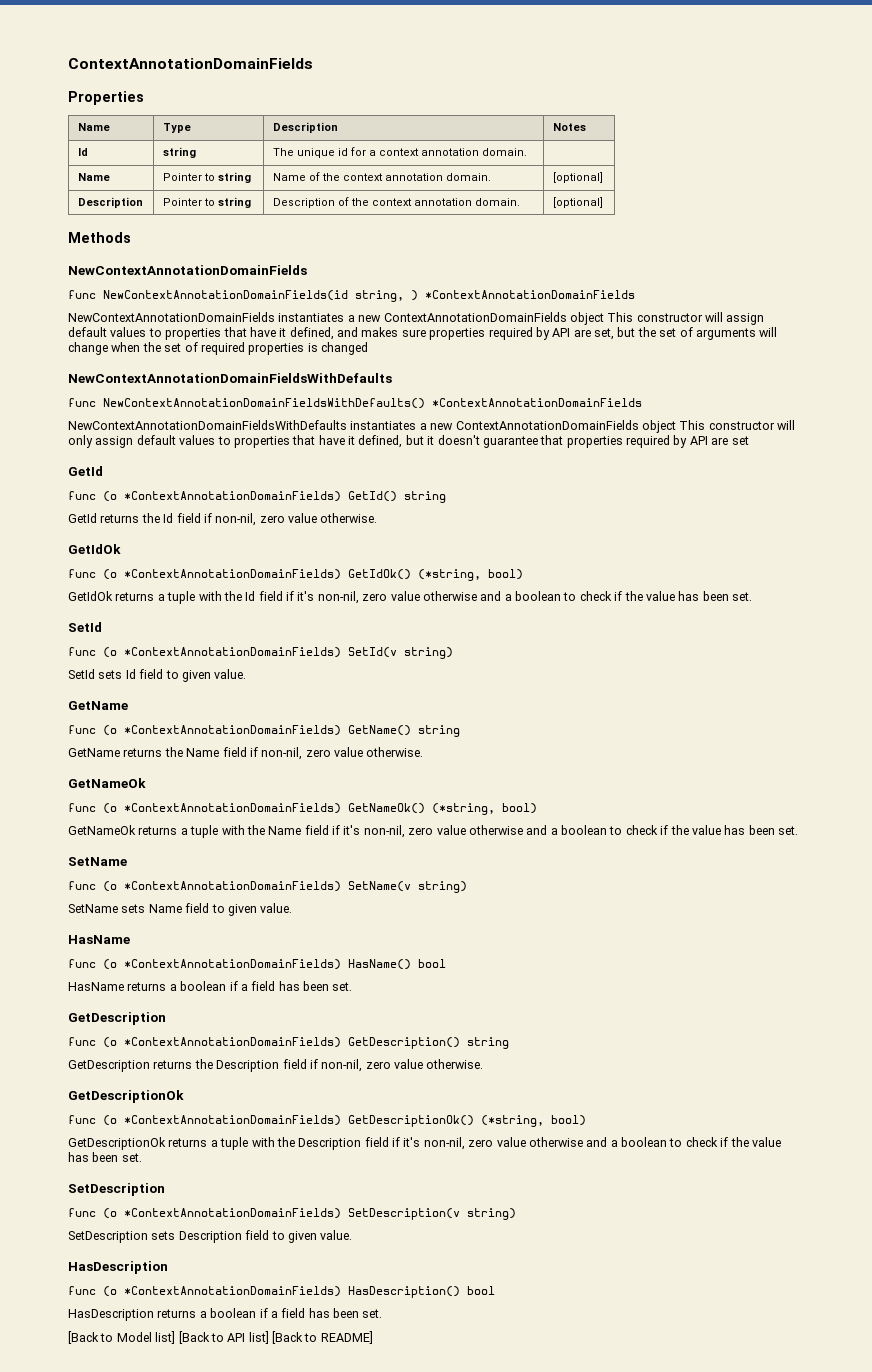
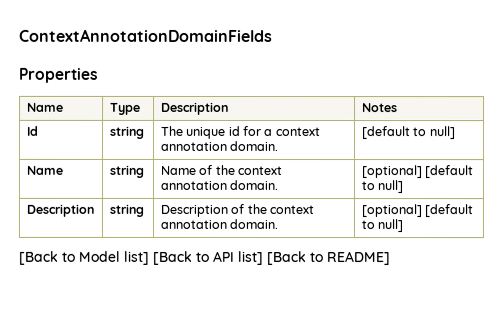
[77,173,110,181] [162,173,215,181] // Name | Pointer to -> [361,126,456,140] [25,165,63,175] [default to null] // Name |
[77,197,143,208] [162,198,215,206] // Description | Pointer to -> [424,165,474,179] [360,180,404,194] [25,203,94,217] [default to null] // Description |
[68,232,131,243] [68,265,307,275] [68,290,635,302] [68,312,765,325] [68,327,778,340] [68,342,368,355] [68,373,392,383] [68,398,642,409] [68,420,795,433] [68,435,749,448] [68,466,103,476] [68,491,446,503] [68,513,378,526] [68,544,121,554] [68,569,523,581] [68,591,752,604] [68,622,102,632] [68,647,453,659] [68,669,247,682] [68,701,128,710] [68,725,460,737] [68,747,424,760] [68,778,146,788] [68,803,537,815] [68,825,798,838] [68,857,127,866] [68,881,467,893] [68,903,293,916] [68,935,130,944] [68,959,446,970] [68,981,353,991] [68,1012,166,1025] [68,1037,509,1049] [68,1059,484,1072] [68,1090,184,1103] [68,1115,586,1127] [68,1137,781,1150] [68,1152,142,1162] [68,1183,165,1196] [68,1208,516,1220] [68,1230,353,1243] [68,1261,168,1274] [68,1286,495,1298] [68,1308,383,1321] // Methods // NewContextAnnotationDomainFields // func NewContextAnnotationDomainFields(id string, ) *ContextAnnotationDomainFields // NewContextAnnotationDomainFields instantiates a new ContextAnnotationDomainFields object This constructor will assign default values to properties that have it defined, and makes sure properties required by API are set, but the set of arguments will change when the set of required properties is changed // NewContextAnnotationDomainFieldsWithDefaults // func NewContextAnnotationDomainFieldsWithDefaults() *ContextAnnotationDomainFields // NewContextAnnotationDomainFieldsWithDefaults instantiates a new ContextAnnotationDomainFields object This constructor will only assign default values to properties that have it defined, but it doesn't guarantee that properties required by API are set // GetId // func (o *ContextAnnotationDomainFields) GetId() string // GetId returns the Id field if non-nil, zero value otherwise. // GetIdOk // func (o *ContextAnnotationDomainFields) GetIdOk() (*string, bool) // GetIdOk returns a tuple with the Id field if it's non-nil, zero value otherwise and a boolean to check if the value has been set. // SetId // func (o *ContextAnnotationDomainFields) SetId(v string) // SetId sets Id field to given value. // GetName // func (o *ContextAnnotationDomainFields) GetName() string // GetName returns the Name field if non-nil, zero value otherwise. // GetNameOk // func (o *ContextAnnotationDomainFields) GetNameOk() (*string, bool) // GetNameOk returns a tuple with the Name field if it's non-nil, zero value otherwise and a boolean to check if the value has been set. // SetName // func (o *ContextAnnotationDomainFields) SetName(v string) // SetName sets Name field to given value. // HasName // func (o *ContextAnnotationDomainFields) HasName() bool // HasName returns a boolean if a field has been set. // GetDescription // func (o *ContextAnnotationDomainFields) GetDescription() string // GetDescription returns the Description field if non-nil, zero value otherwise. // GetDescriptionOk // func (o *ContextAnnotationDomainFields) GetDescriptionOk() (*string, bool) // GetDescriptionOk returns a tuple with the Description field if it's non-nil, zero value otherwise and a boolean to check if the value has been set. // SetDescription // func (o *ContextAnnotationDomainFields) SetDescription(v string) // SetDescription sets Description field to given value. // HasDescription // func (o *ContextAnnotationDomainFields) HasDescription() bool // HasDescription returns a boolean if a field has been set. -> [424,204,474,218] [360,219,404,233] [default to null]

